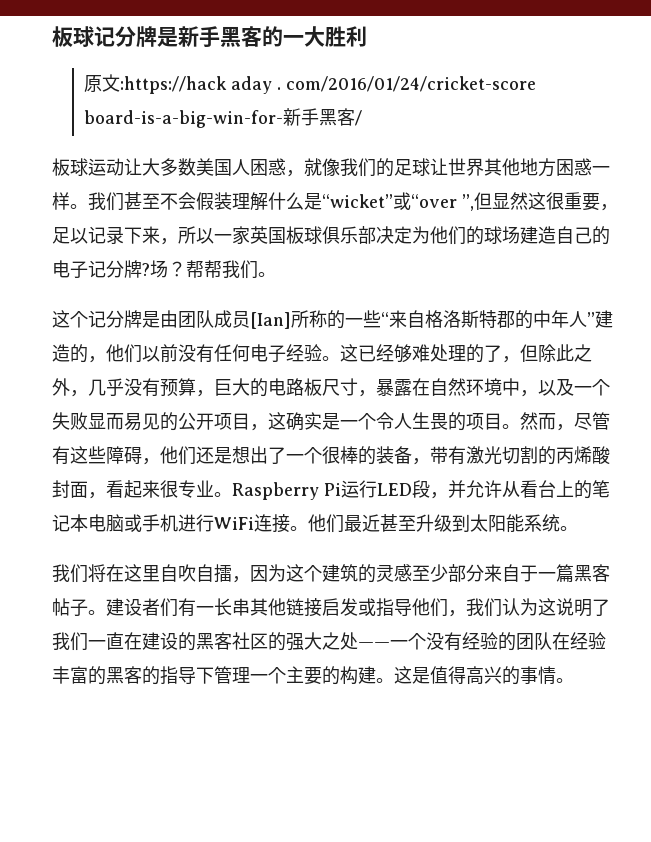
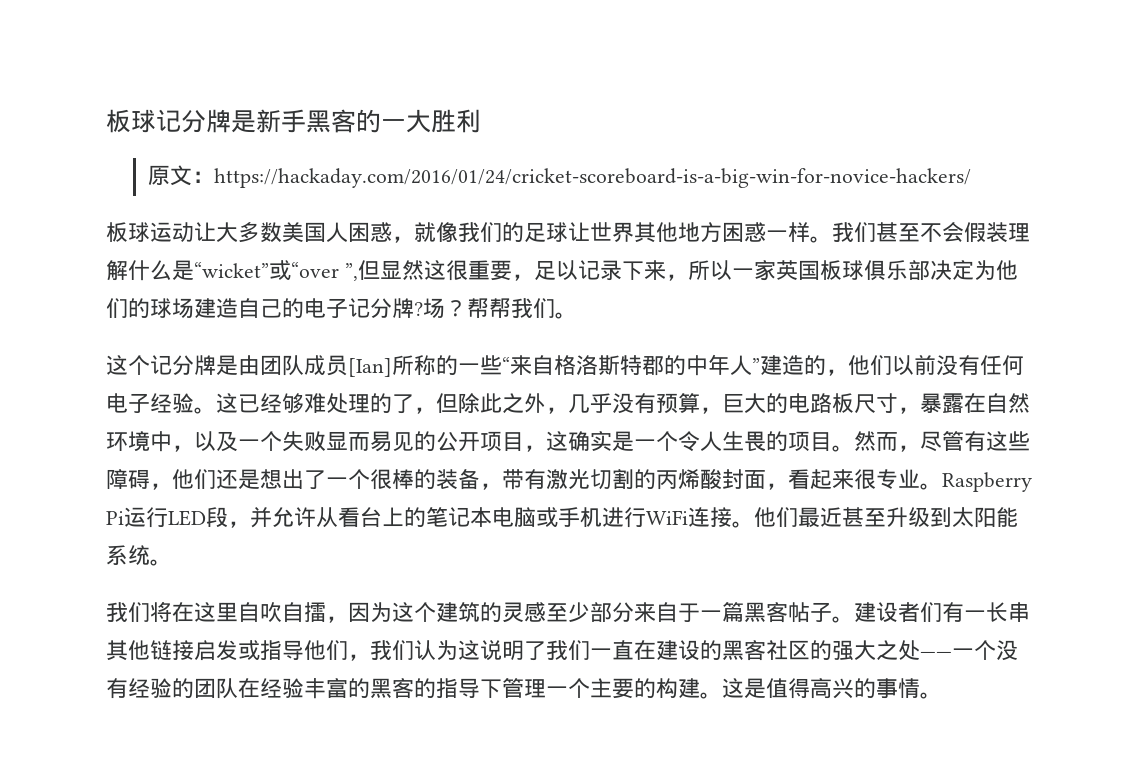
[120,76,537,94] [84,108,363,128] :https://hack aday . com/2016/01/24/cricket-score board-is-a-big-win-for-新手黑客/ -> [192,168,972,188] ：https://hackaday.com/2016/01/24/cricket-scoreboard-is-a-big-win-for-novice-hackers/

